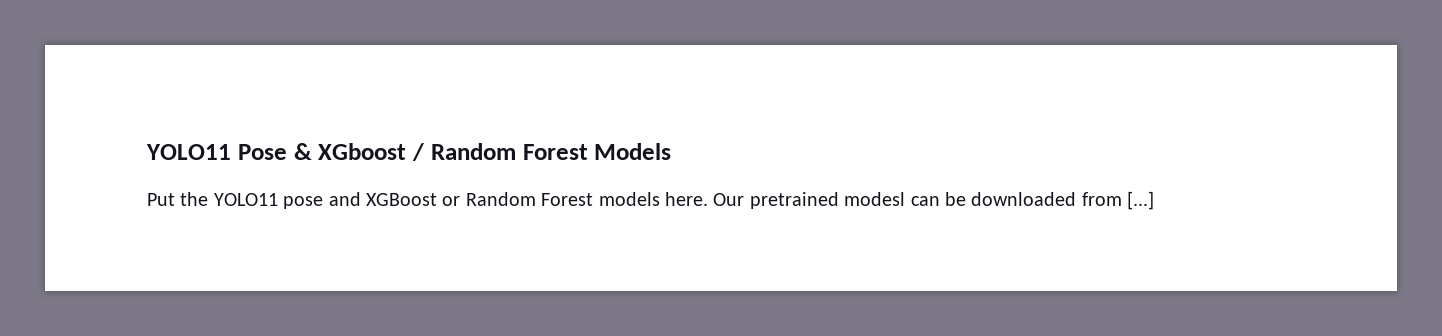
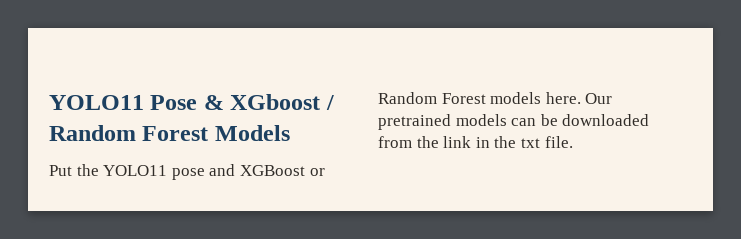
[844,192,906,206] modesl -> [455,114,507,126] models
[1127,191,1155,210] [...] -> [416,136,573,148] the link in the txt file.

